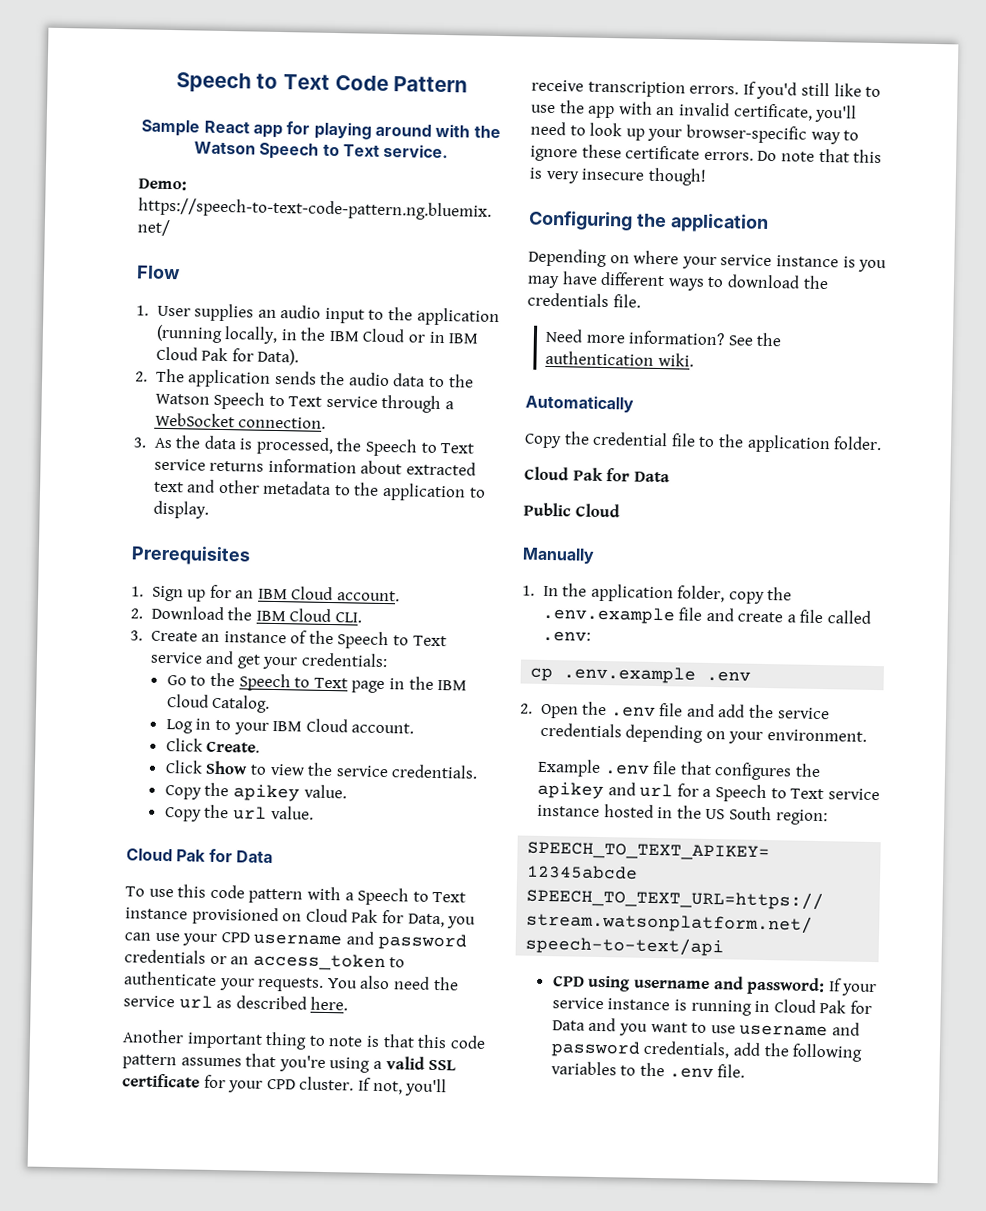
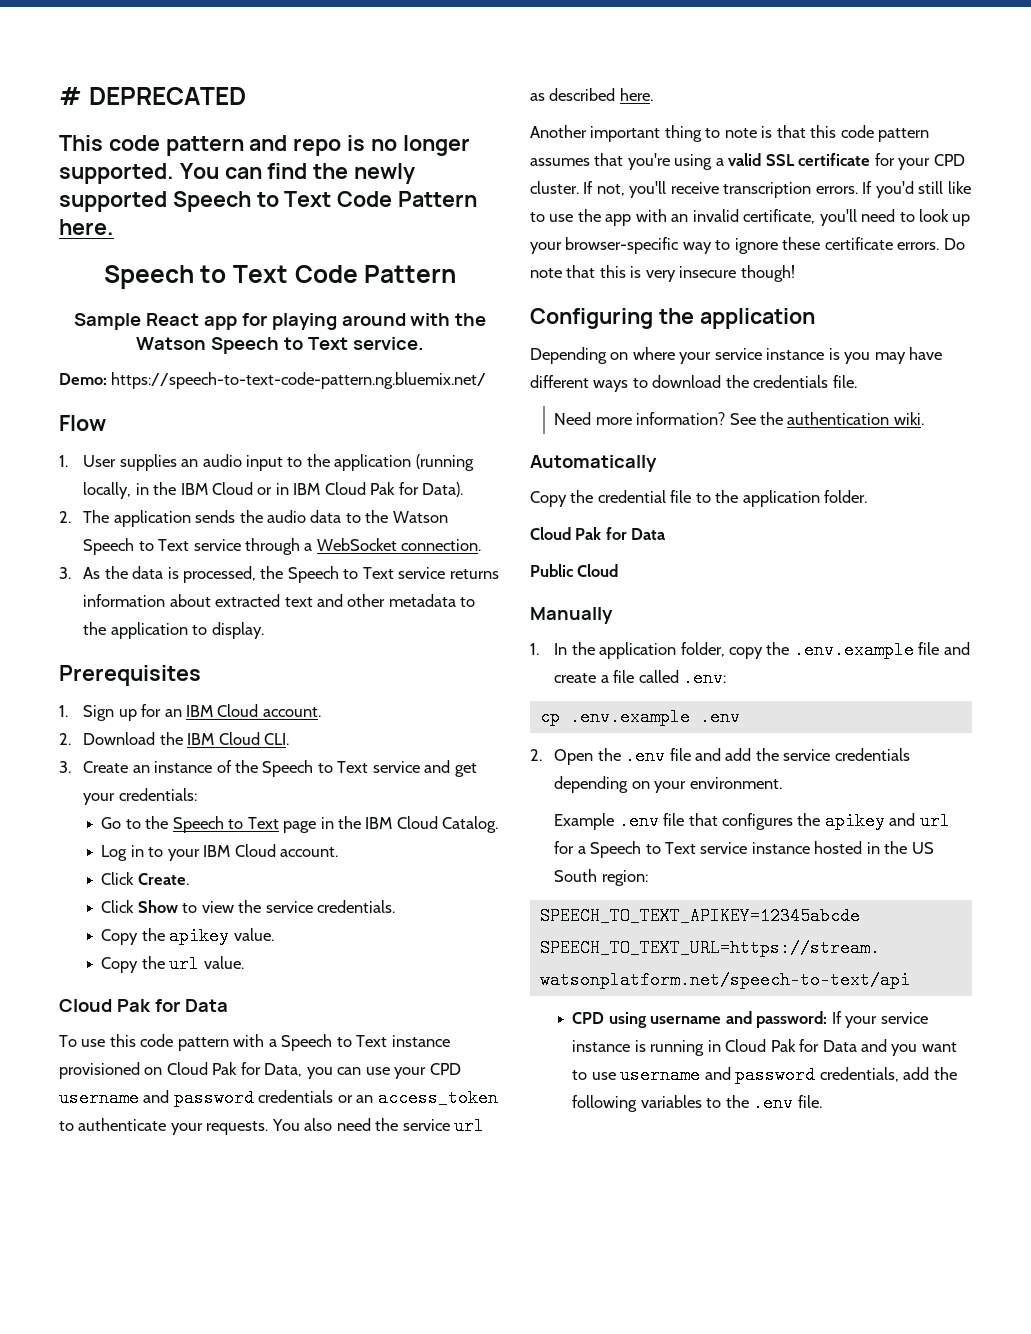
(175, 82) none -> [59,87,246,105] [59,135,470,156] [59,163,416,184] [59,191,478,212] [59,219,114,235] # DEPRECATED // This code pattern and repo is no longer supported. You can find the newly supported Speech to Text Code Pattern here. //

